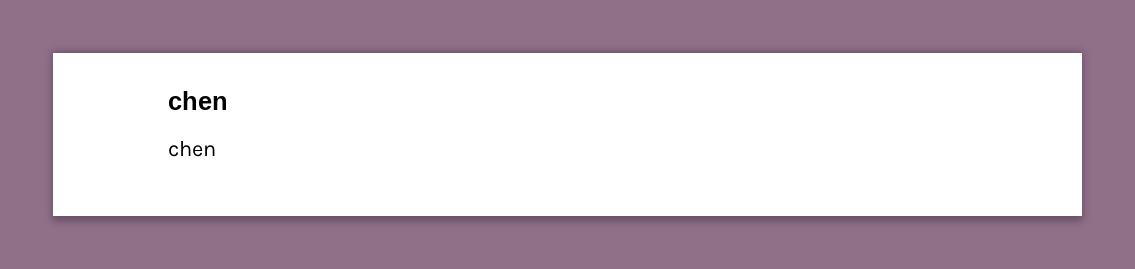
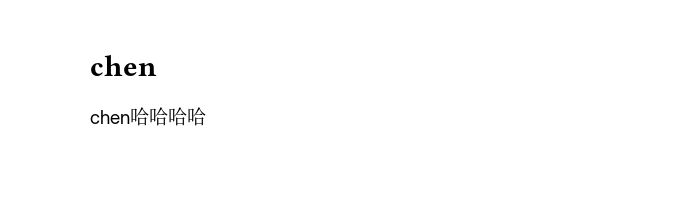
(216, 149) none -> [130,107,206,126] 哈哈哈哈

